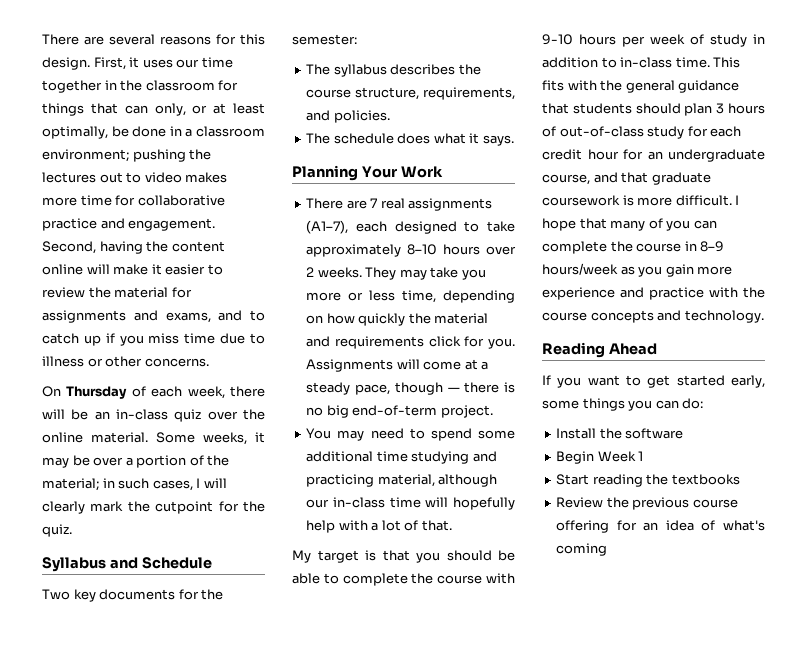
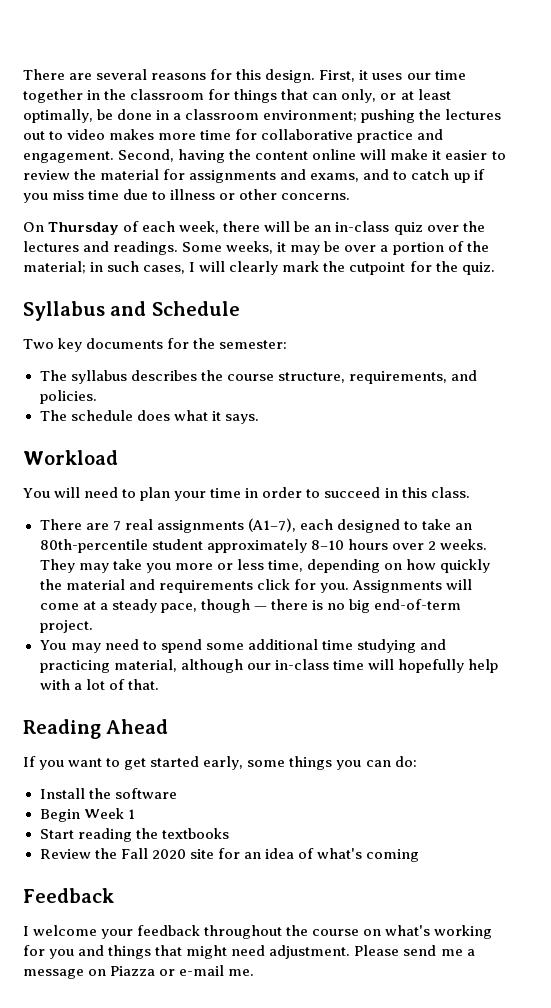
[42,432,148,443] online material. -> [23,241,179,255] lectures and readings.
[292,165,443,181] Planning Your Work -> [23,450,118,465] [23,487,470,501] Workload // You will need to plan your time in order to succeed in this class.
(515, 226) none -> [455,523,473,530] [39,539,203,553] an 80th-percentile student
[292,550,515,563] [292,573,515,586] [542,34,765,47] [542,57,741,68] [542,80,740,93] [542,103,765,116] [542,126,742,139] [542,149,765,162] [542,172,711,185] [542,195,740,206] [542,218,717,231] [542,241,725,254] [542,263,733,277] [542,287,765,300] [542,310,764,323] // My target is that you should be able to complete the course with 9-10 hours per week of study in addition to in-class time. This fits with the general guidance that students should plan 3 hours of out-of-class study for each credit hour for an undergraduate course, and that graduate coursework is more difficult. I hope that many of you can complete the course in 8–9 hours/week as you gain more experience and practice with the course concepts and technology. -> (159, 684) none
[632,497,738,510] [556,520,610,533] previous course offering -> [120,848,214,859] Fall 2020 site
(608, 549) none -> [23,888,114,903] [23,925,493,939] [23,945,475,959] [23,965,255,979] // Feedback // I welcome your feedback throughout the course on what's working for you and things that might need adjustment. Please send me a message on Piazza or e-mail me.

